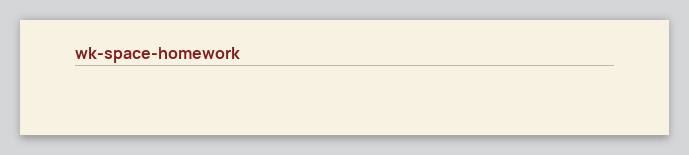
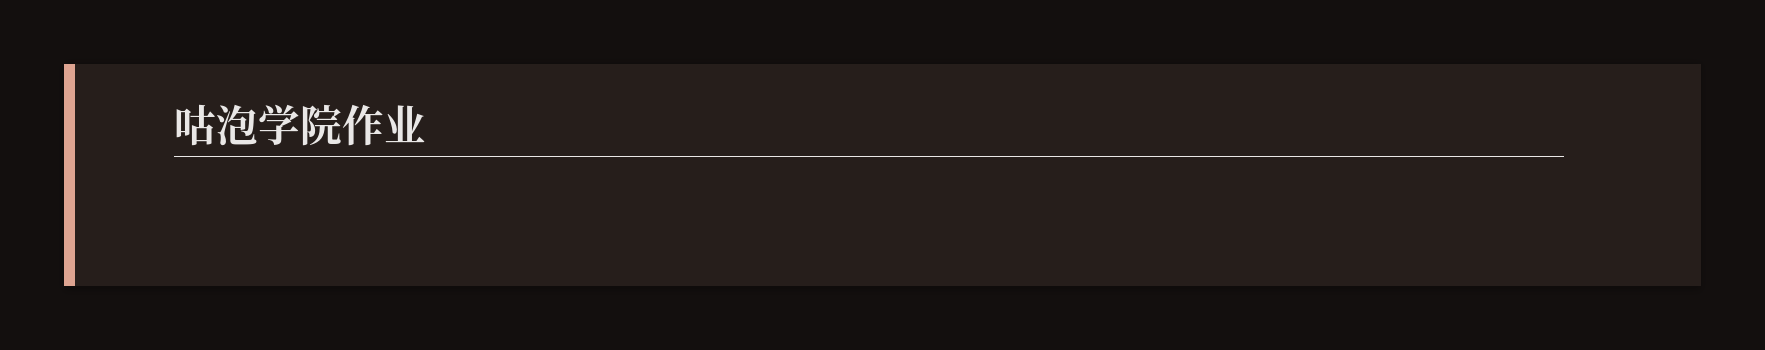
[75,47,240,63] wk-space-homework -> [174,104,426,146] 咕泡学院作业

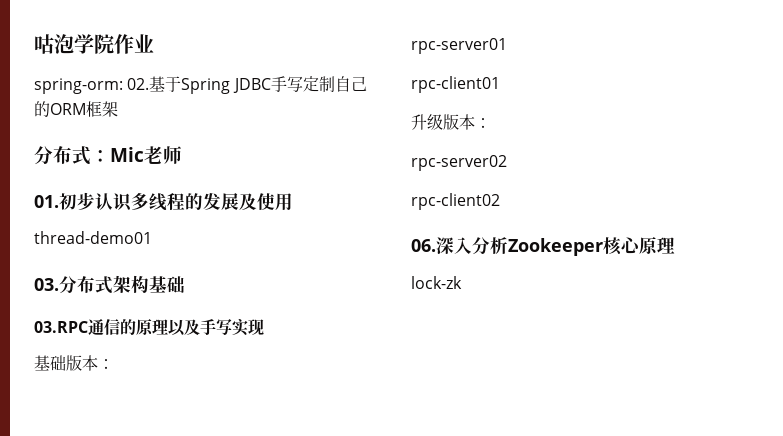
(426, 124) none -> [34,76,367,94] [34,101,118,117] [34,146,182,165] [34,192,293,212] [34,231,152,244] [34,275,185,294] [34,319,264,336] [34,355,114,371] [411,38,507,54] [411,76,500,93] [411,114,491,130] [411,155,507,171] [411,193,500,210] [411,237,675,256] [411,276,462,289] // spring-orm: 02.基于Spring JDBC手写定制自己的ORM框架 // 分布式：Mic老师 // 01.初步认识多线程的发展及使用 // thread-demo01 // 03.分布式架构基础 // 03.RPC通信的原理以及手写实现 // 基础版本： // rpc-server01 // rpc-client01 // 升级版本： // rpc-server02 // rpc-client02 // 06.深入分析Zookeeper核心原理 // lock-zk

